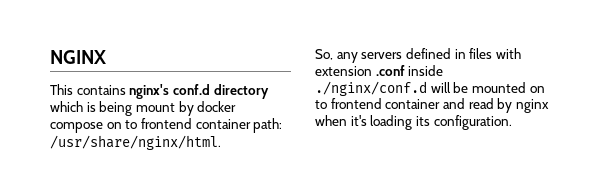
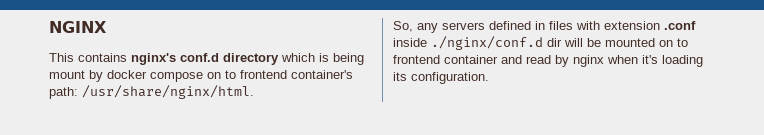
[195,119,251,129] container -> [291,70,353,79] container's
(427, 88) none -> [547,38,562,47] dir

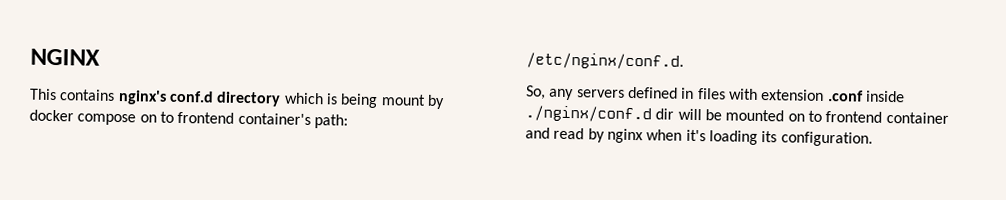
[82,85,254,99] /usr/share/nginx/html. -> [526,52,684,70] /etc/nginx/conf.d.

